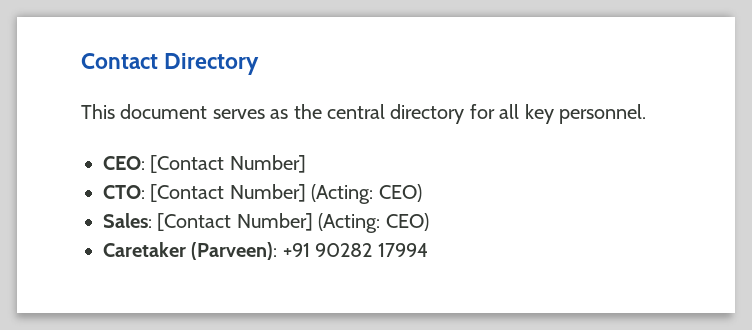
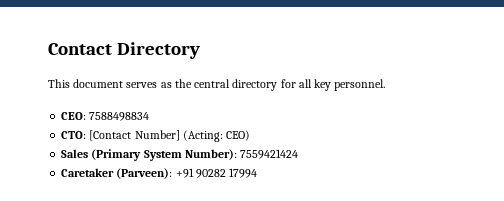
[150,155,306,173] [Contact Number] -> [89,112,150,121] 7588498834
[103,213,429,233] Sales: [Contact Number] (Acting: CEO) -> [61,149,299,161] Sales (Primary System Number): 7559421424

